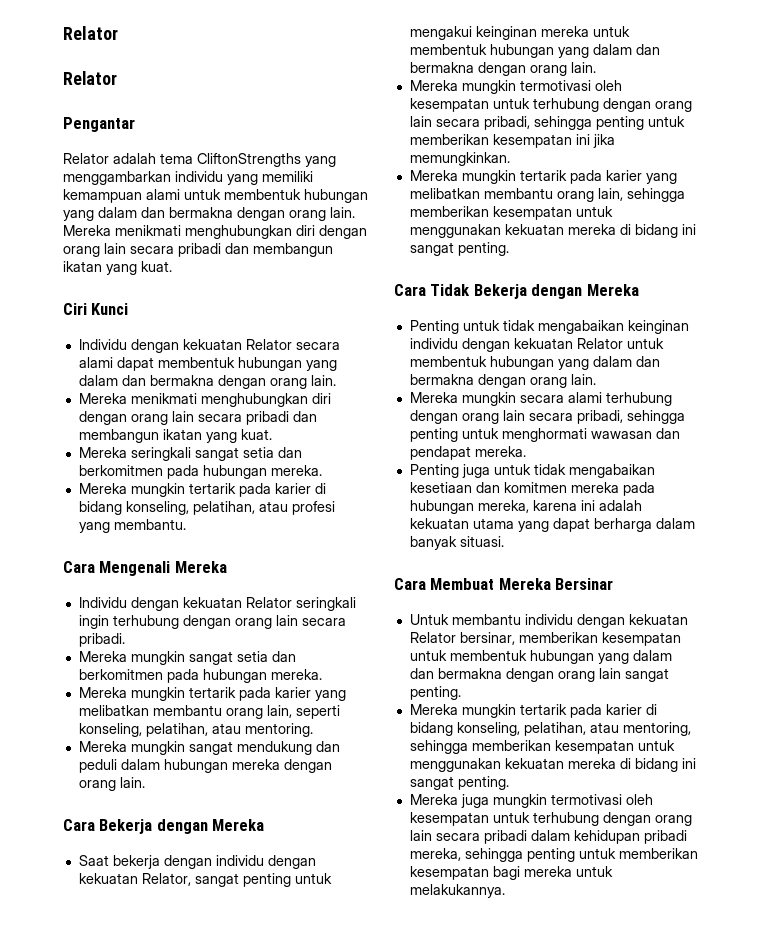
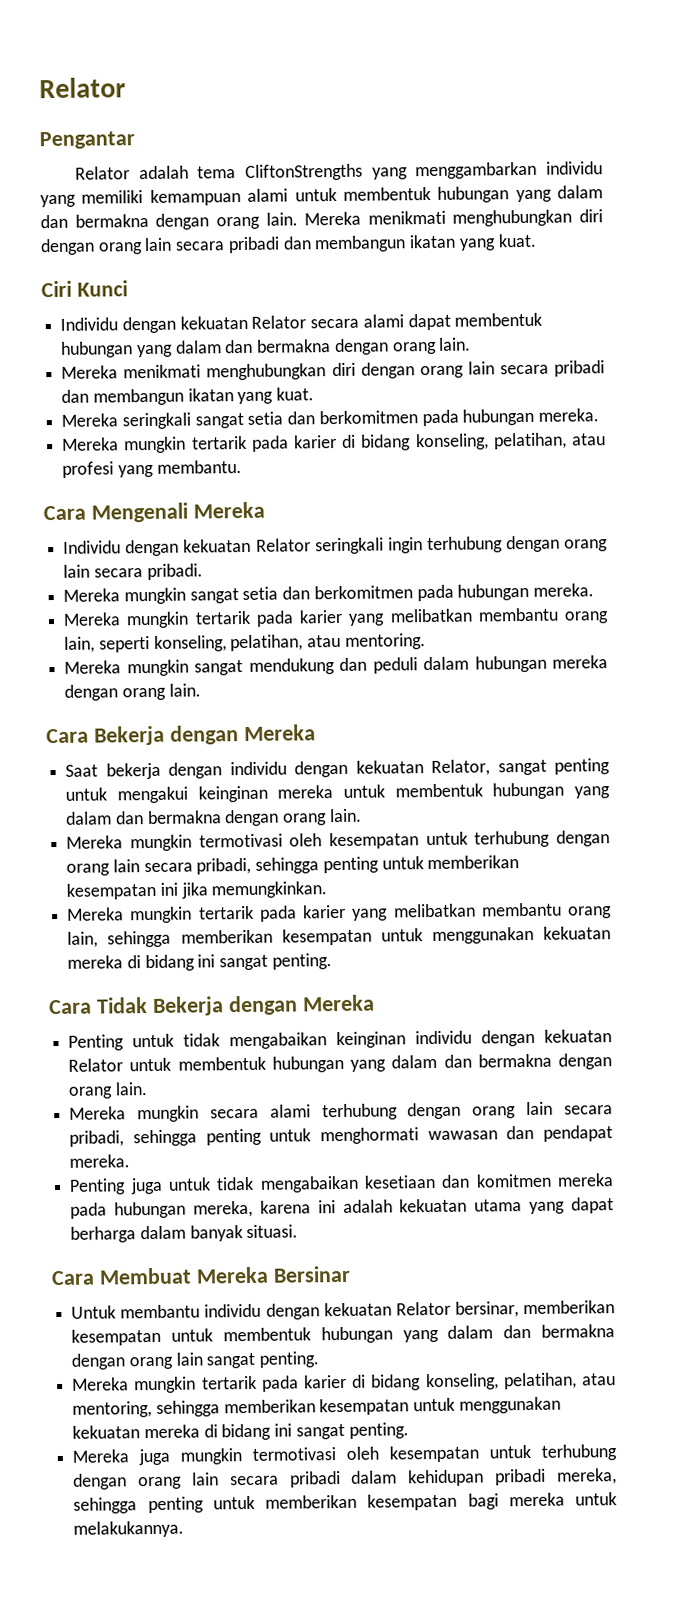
[63,26,118,40] [63,71,117,85] Relator // Relator -> [39,77,126,99] Relator

